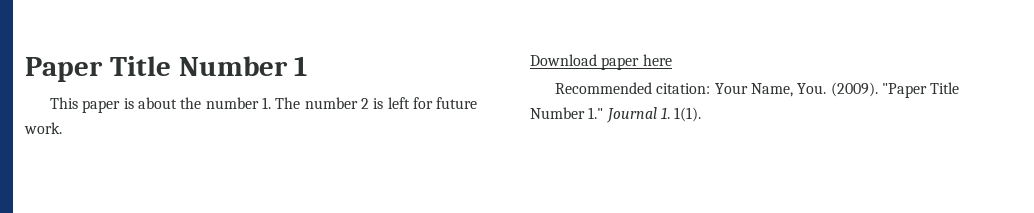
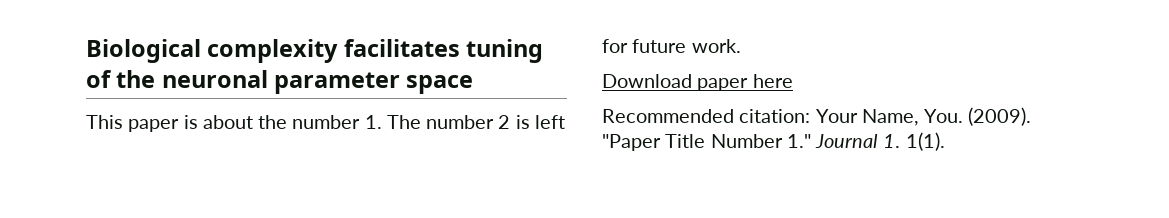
[25,56,308,82] Paper Title Number 1 -> [86,39,544,63] [86,70,474,94] Biological complexity facilitates tuning of the neuronal parameter space

